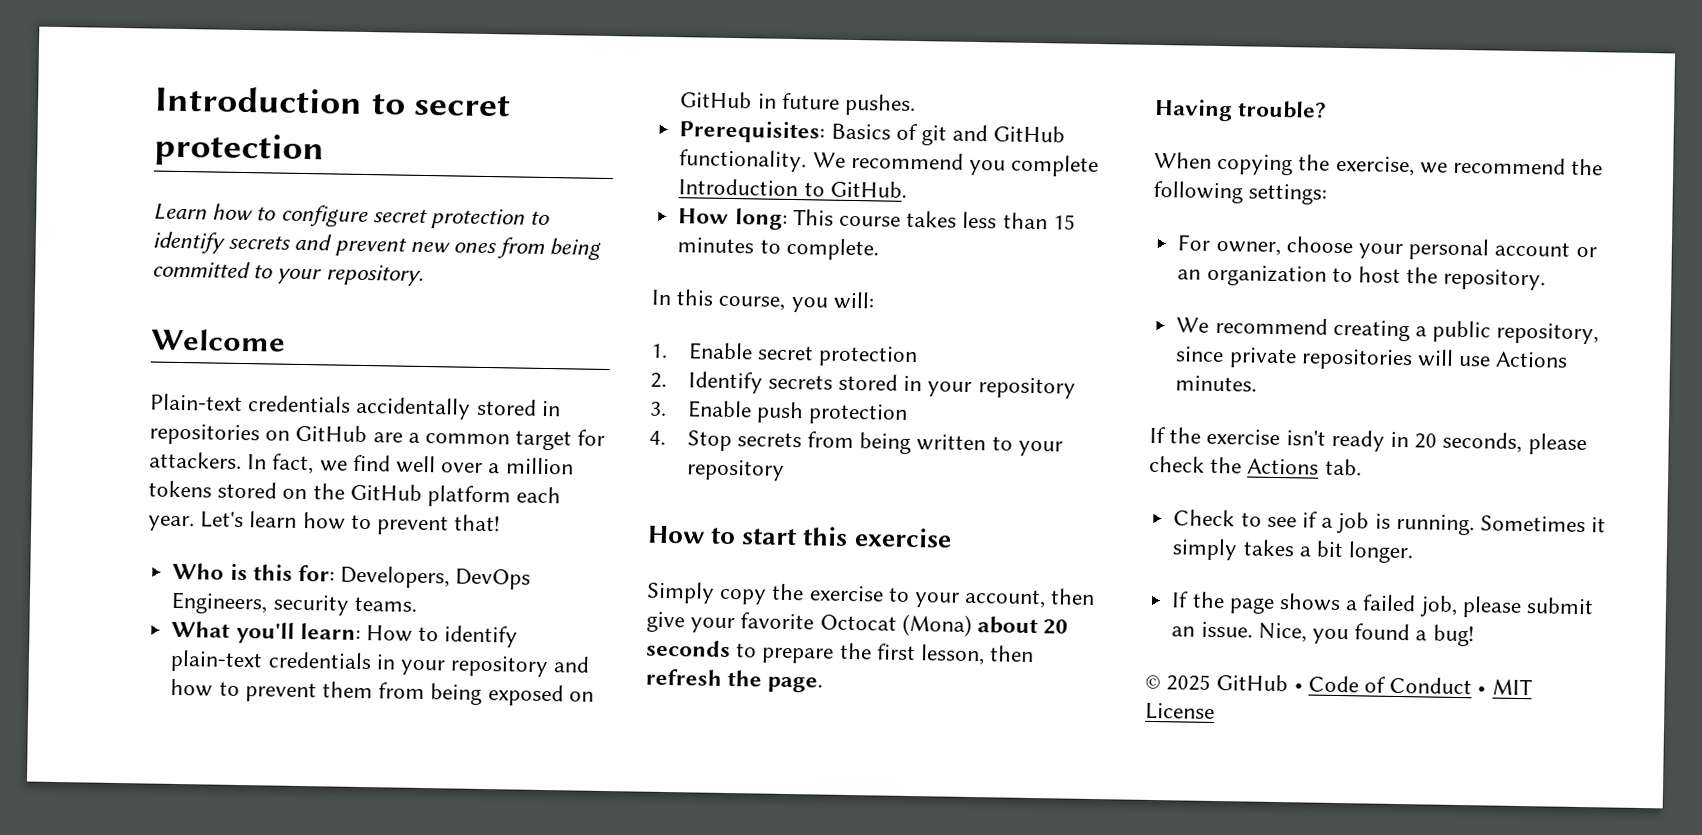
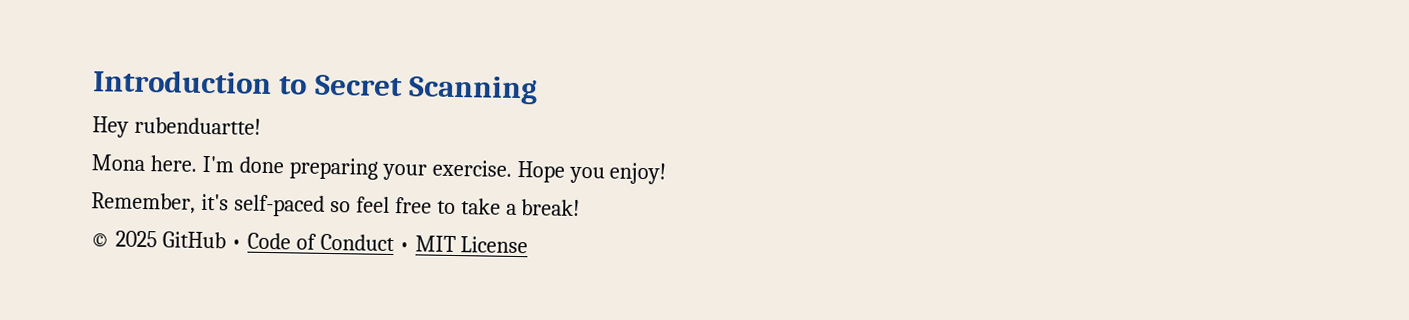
[154,85,512,117] [154,132,325,168] [153,203,551,230] [152,231,602,260] [152,260,424,286] [151,328,286,352] [150,393,561,420] [149,423,606,451] [149,451,574,475] [148,480,562,508] [148,511,501,536] [172,562,532,590] [171,591,417,616] [171,620,519,648] [170,649,591,678] [170,678,594,707] [680,91,916,117] [679,120,1066,146] [679,149,1100,178] [678,178,907,198] [678,208,1076,230] [677,237,879,261] [651,289,875,313] [650,342,918,368] [650,371,1076,399] [650,400,908,425] [649,430,1063,457] [685,459,785,481] [647,525,952,548] [646,581,1096,609] [646,611,1069,638] [646,639,1035,666] [645,668,824,693] [1154,98,1328,122] [1154,151,1604,177] [1153,180,1328,205] [1177,234,1597,261] [1177,264,1547,291] [1176,316,1600,345] [1175,346,1569,371] [1175,375,1258,392] [1149,426,1587,456] [1149,455,1362,476] [1173,509,1607,536] [1172,538,1415,564] [1171,591,1594,619] [1171,621,1474,647] Introduction to secret protection // Learn how to configure secret protection to identify secrets and prevent new ones from being committed to your repository. // Welcome // Plain-text credentials accidentally stored in repositories on GitHub are a common target for attackers. In fact, we find well over a million tokens stored on the GitHub platform each year. Let's learn how to prevent that! // Who is this for: Developers, DevOps Engineers, security teams. // What you'll learn: How to identify plain-text credentials in your repository and how to prevent them from being exposed on GitHub in future pushes. // Prerequisites: Basics of git and GitHub functionality. We recommend you complete Introduction to GitHub. // How long: This course takes less than 15 minutes to complete. // In this course, you will: // 1. Enable secret protection // 2. Identify secrets stored in your repository // 3. Enable push protection // 4. Stop secrets from being written to your repository // How to start this exercise // Simply copy the exercise to your account, then give your favorite Octocat (Mona) about 20 seconds to prepare the first lesson, then refresh the page. // Having trouble? // When copying the exercise, we recommend the following settings: // For owner, choose your personal account or an organization to host the repository. // We recommend creating a public repository, since private repositories will use Actions minutes. // If the exercise isn't ready in 20 seconds, please check the Actions tab. // Check to see if a job is running. Sometimes it simply takes a bit longer. // If the page shows a failed job, please submit an issue. Nice, you found a bug! -> [93,69,539,105] [92,116,261,138] [91,154,667,185] [91,192,581,217] Introduction to Secret Scanning // Hey rubenduartte! // Mona here. I'm done preparing your exercise. Hope you enjoy! // Remember, it's self-paced so feel free to take a break!

